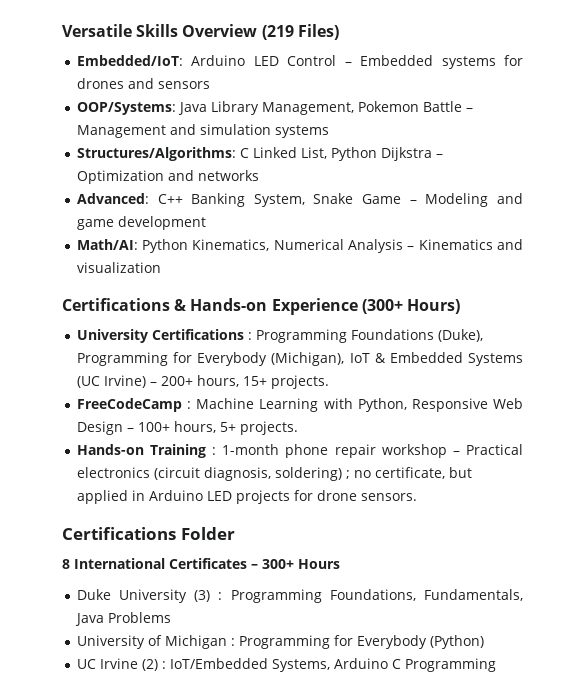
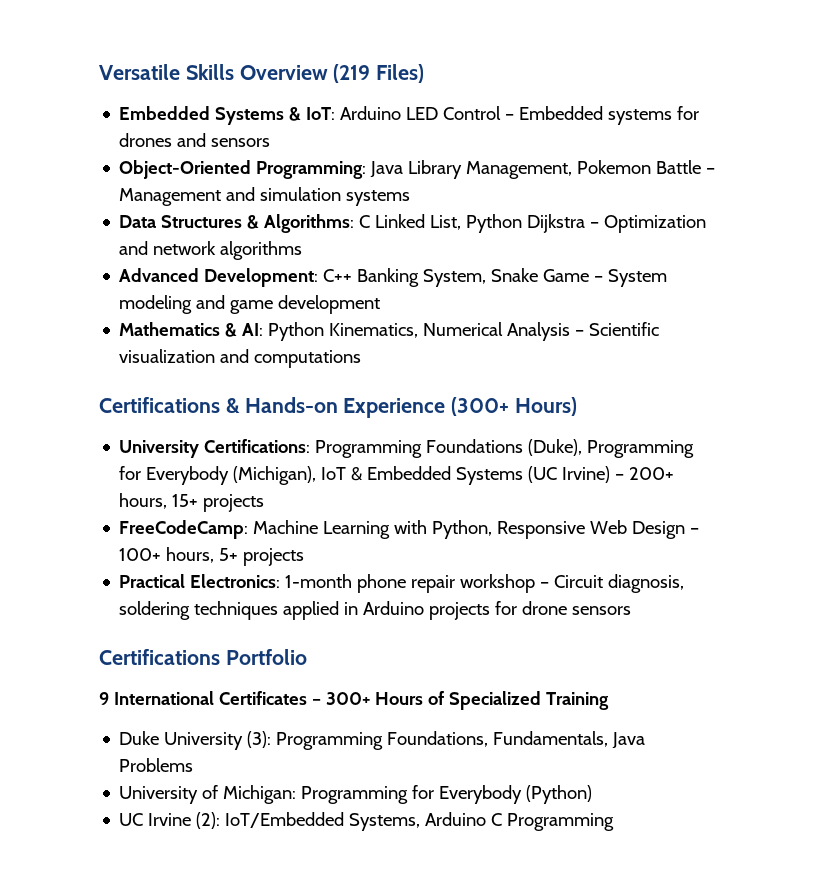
[76,55,183,66] Embedded/IoT: -> [119,106,336,125] Embedded Systems & IoT:
[76,102,176,115] OOP/Systems: -> [119,160,367,179] Object-Oriented Programming:
[76,147,236,161] Structures/Algorithms: -> [119,214,355,233] Data Structures & Algorithms:
[197,170,259,181] [76,193,149,204] networks // Advanced: -> [153,241,303,260] [119,268,319,287] network algorithms // Advanced Development:
[425,193,489,207] Modeling -> [608,269,668,287] [119,295,193,314] System modeling
[76,239,138,250] Math/AI: -> [119,322,264,337] Mathematics & AI:
[418,239,523,250] [76,262,161,273] Kinematics and visualization -> [589,322,660,336] [119,349,362,368] Scientific visualization and computations
[151,329,252,340] Certifications : -> [204,439,311,453] Certifications:
[270,375,329,389] [76,398,192,412] projects. // FreeCodeCamp : -> [203,494,265,512] [119,520,249,539] projects // FreeCodeCamp:
[239,421,298,435] [76,444,217,458] projects. // Hands-on Training : -> [243,548,305,566] [119,574,281,588] projects // Practical Electronics:
[466,444,523,455] [76,467,472,481] Practical electronics (circuit diagnosis, soldering) ; no certificate, but -> [554,574,685,593] [119,601,279,620] Circuit diagnosis, soldering techniques
[206,491,232,501] LED -> (425, 608) none
[360,493,417,501] [62,527,235,540] [62,559,70,569] sensors. // Certifications Folder // 8 -> [572,606,632,615] [99,649,307,665] [99,692,109,705] sensors // Certifications Portfolio // 9
(340, 564) none -> [427,691,609,710] of Specialized Training
[194,590,223,602] (3) : -> [247,731,272,748] (3):
[164,635,235,649] Michigan : -> [223,785,297,804] Michigan:
[141,659,166,671] (2) : -> [196,812,221,829] (2):

